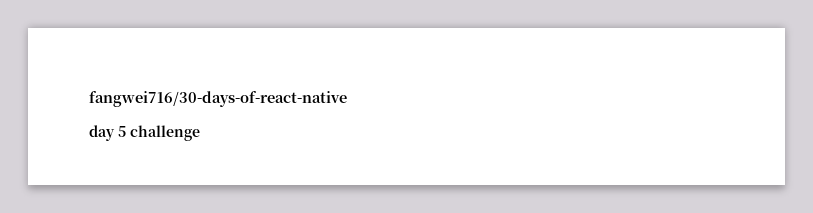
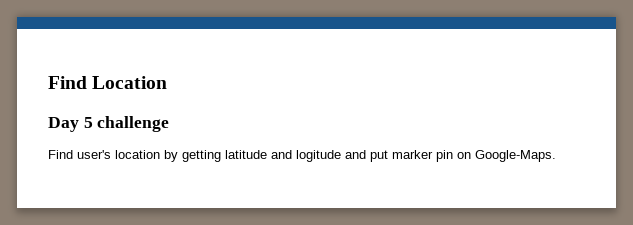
[89,91,347,107] [89,125,115,141] fangwei716/30-days-of-react-native // day -> [48,76,168,89] [48,117,79,132] Find Location // Day
(200, 133) none -> [48,150,556,162] // Find user's location by getting latitude and logitude and put marker pin on Google-Maps.

